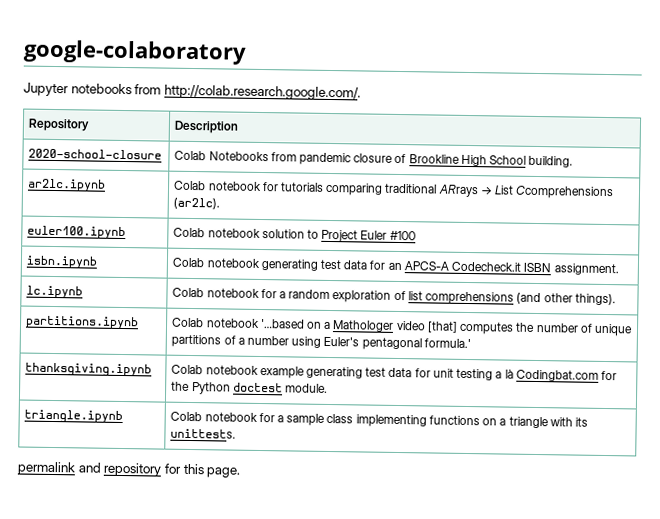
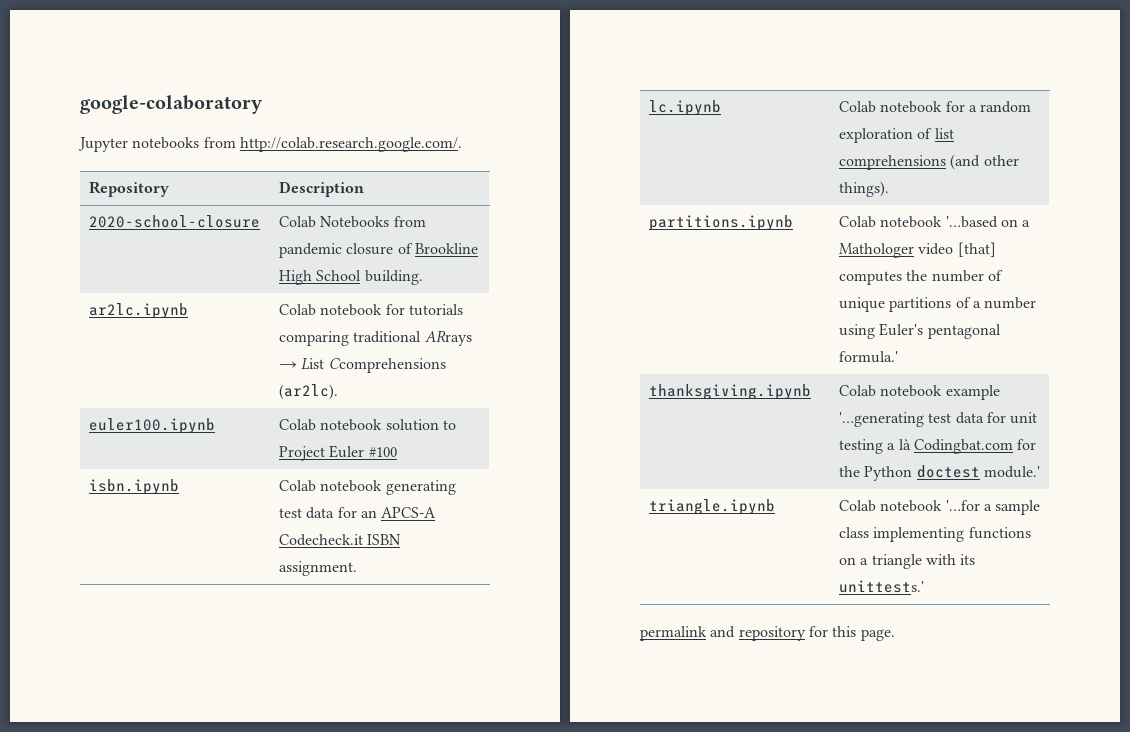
[306,366,364,379] generating -> [839,412,925,427] '…generating
[285,383,329,393] module. -> [984,466,1041,478] module.'
[258,412,275,423] for -> [945,500,980,511] '…for
[170,428,237,439] unittests. -> [839,580,925,593] unittests.'

